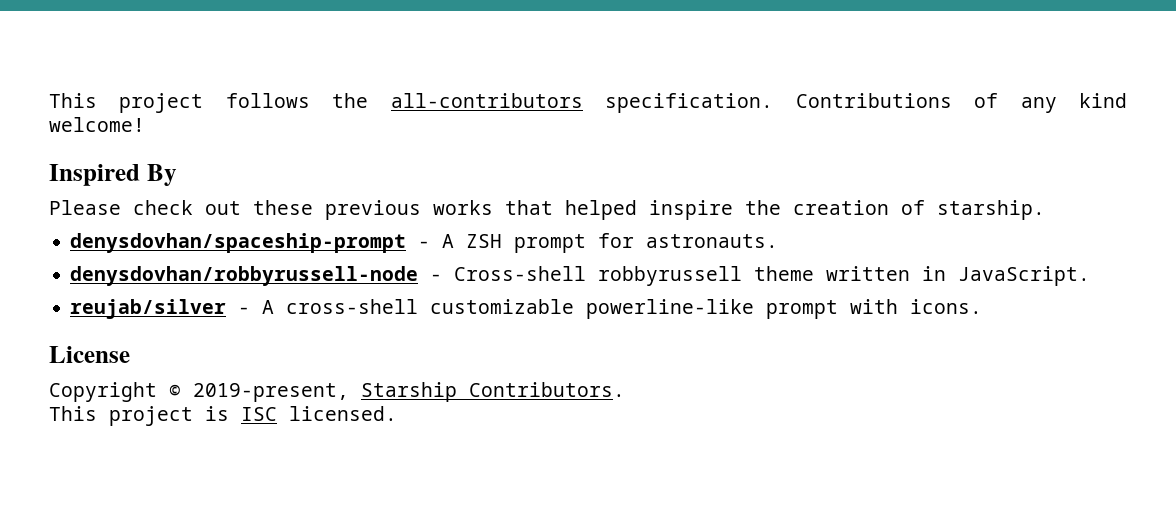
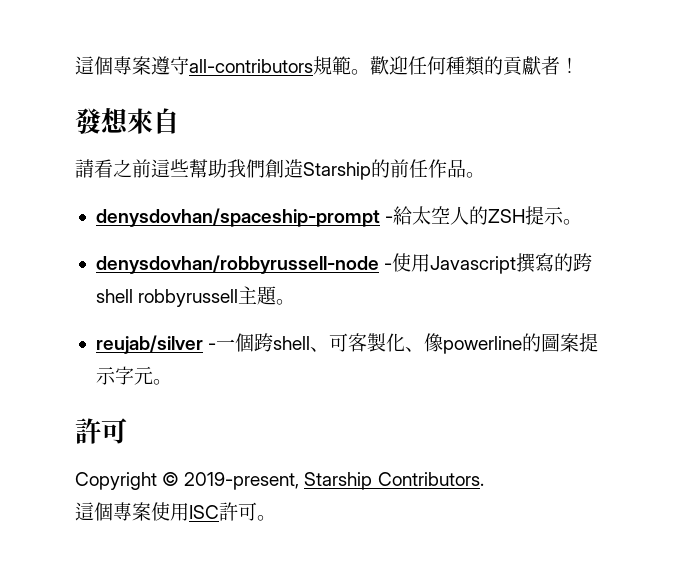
[49,93,1127,113] [49,117,145,132] [49,164,177,186] [49,200,1045,220] [70,233,779,253] [70,266,1091,286] [70,299,983,319] [49,346,130,363] This project follows the all-contributors specification. Contributions of any kind welcome! // Inspired By // Please check out these previous works that helped inspire the creation of starship. // denysdovhan/spaceship-prompt - A ZSH prompt for astronauts. // denysdovhan/robbyrussell-node - Cross-shell robbyrussell theme written in JavaScript. // reujab/silver - A cross-shell customizable powerline-like prompt with icons. // License -> [75,56,579,76] [75,108,179,134] [75,159,485,180] [95,206,583,227] [95,253,593,274] [95,286,296,307] [95,333,599,354] [95,366,172,385] [75,418,127,444] 這個專案遵守all-contributors規範。歡迎任何種類的貢獻者！ // 發想來自 // 請看之前這些幫助我們創造Starship的前任作品。 // denysdovhan/spaceship-prompt -給太空人的ZSH提示。 // denysdovhan/robbyrussell-node -使用Javascript撰寫的跨shell robbyrussell主題。 // reujab/silver -一個跨shell、可客製化、像powerline的圖案提示字元。 // 許可
[49,406,397,426] This project is ISC licensed. -> [75,502,276,521] 這個專案使用ISC許可。

